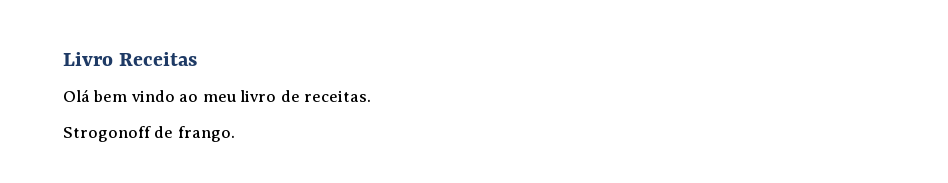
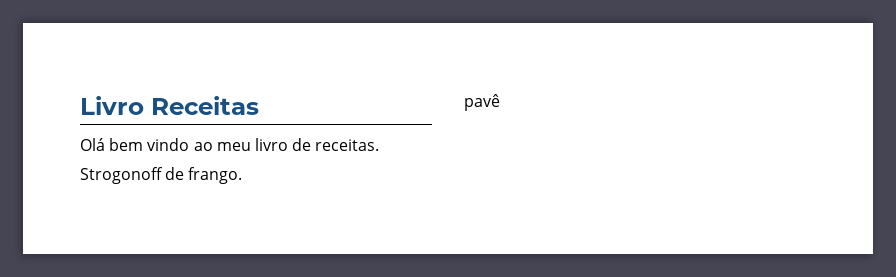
(235, 134) none -> [464,94,500,111] // pavê

